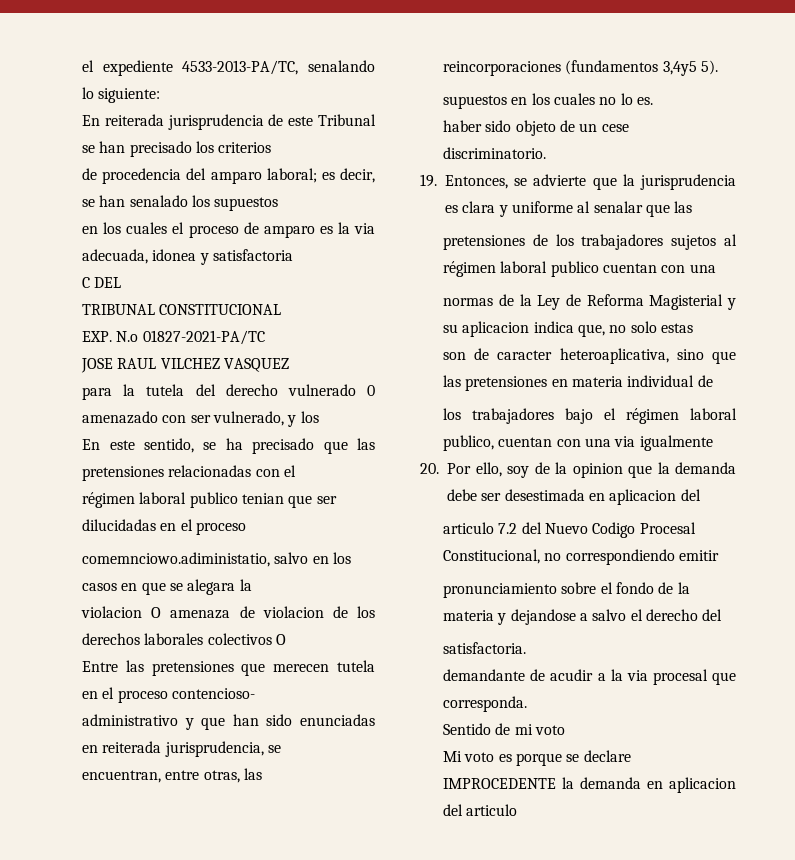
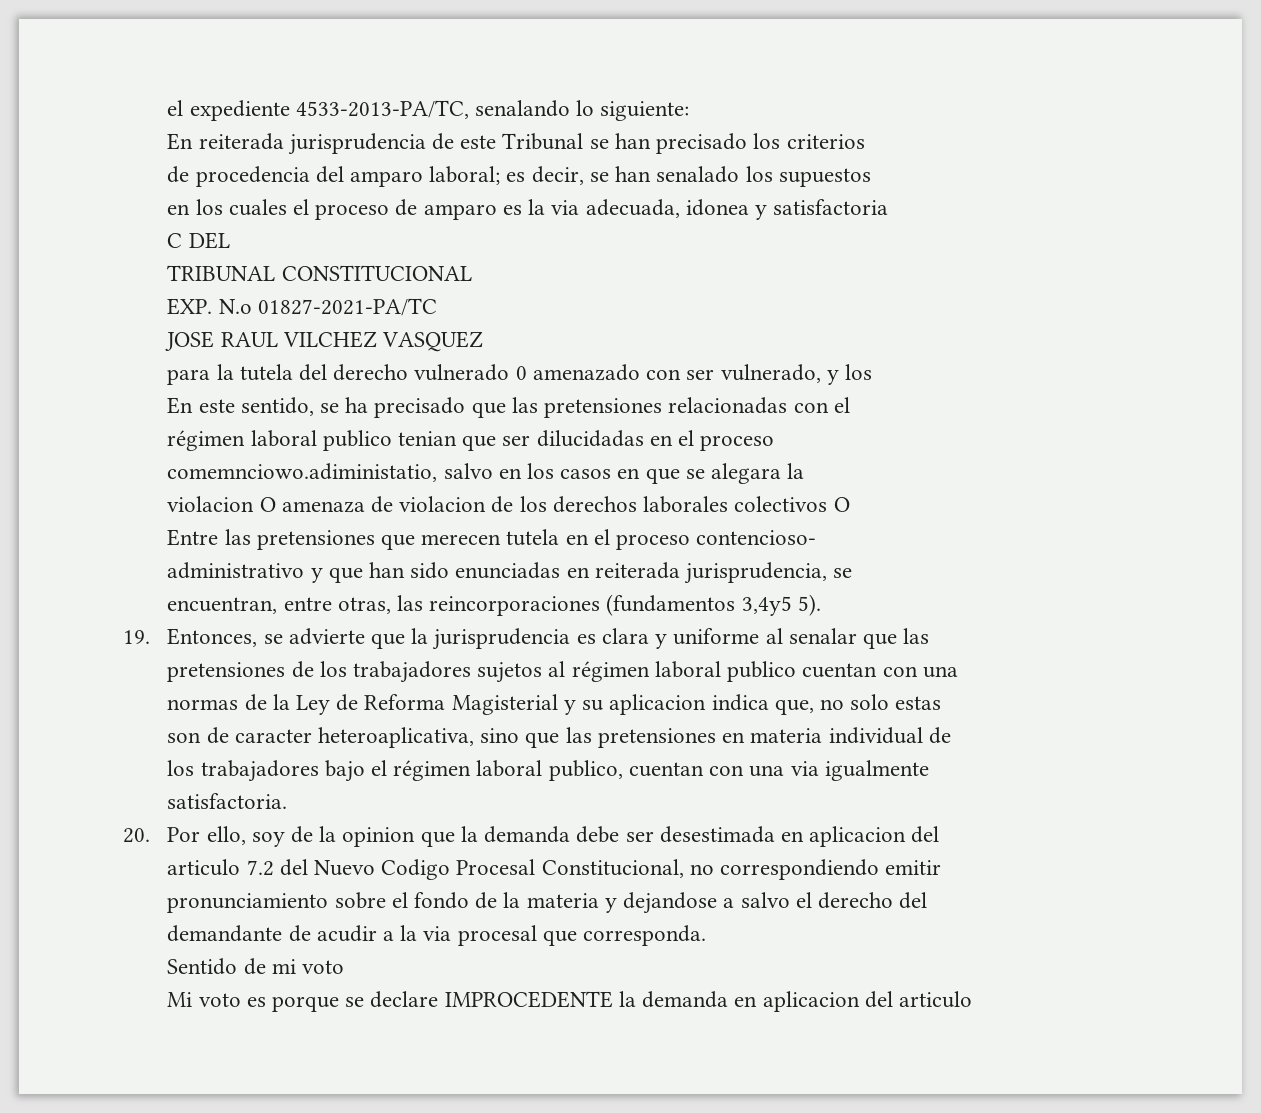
[443,93,654,109] [443,120,629,136] [443,147,547,159] // supuestos en los cuales no lo es. // haber sido objeto de un cese discriminatorio. -> (821, 605) none
(713, 443) none -> [167,793,288,809] // satisfactoria.
[443,642,527,654] // satisfactoria. -> (928, 900) none

